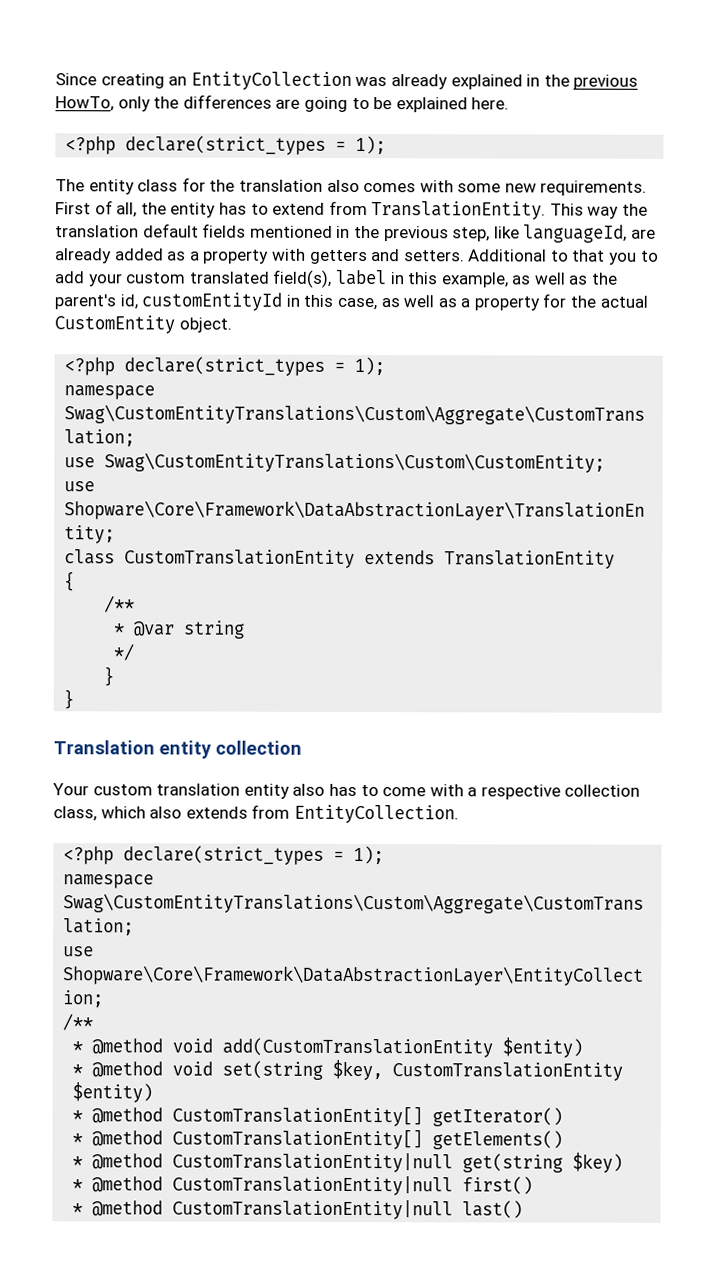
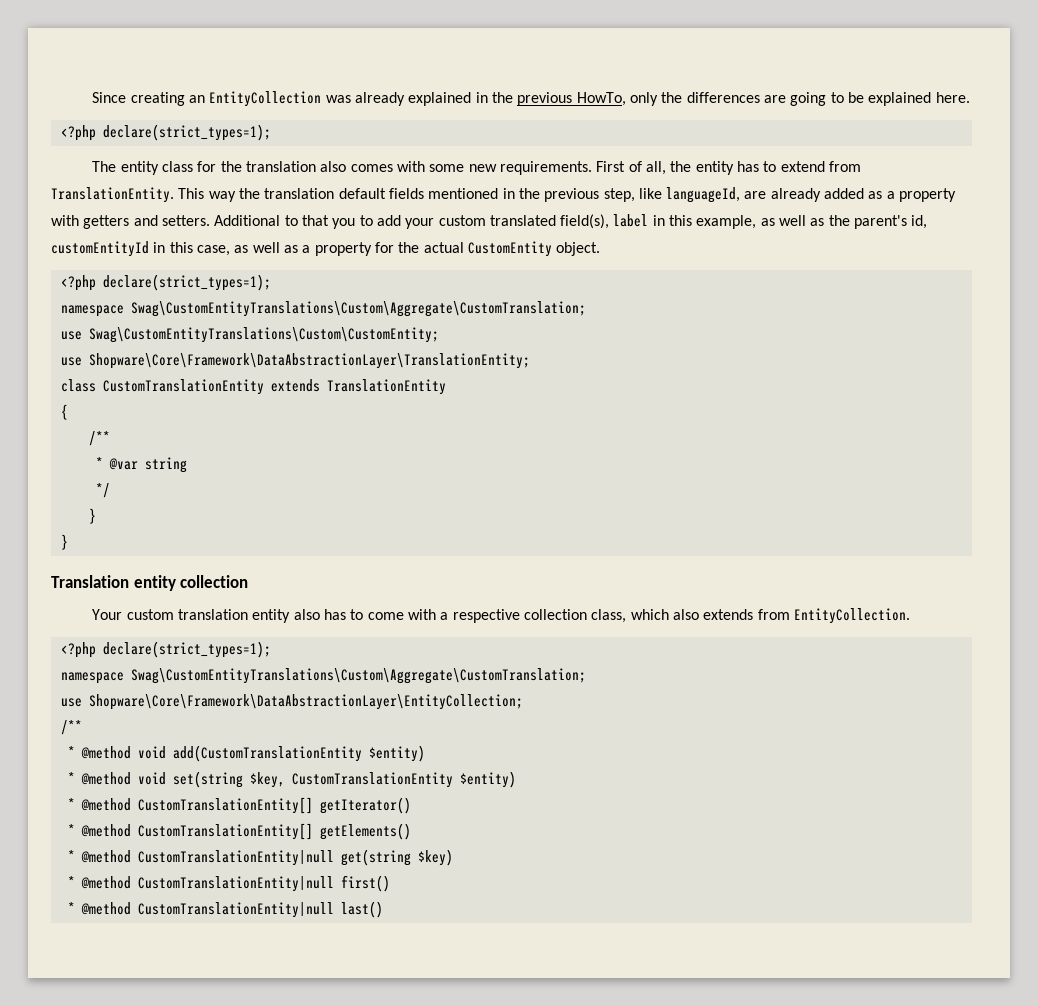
[125,135,387,155] declare(strict_types = 1); -> [102,124,271,141] declare(strict_types=1);
[124,356,386,376] declare(strict_types = 1); -> [102,274,271,291] declare(strict_types=1);
[123,845,385,865] declare(strict_types = 1); -> [102,641,271,658] declare(strict_types=1);

